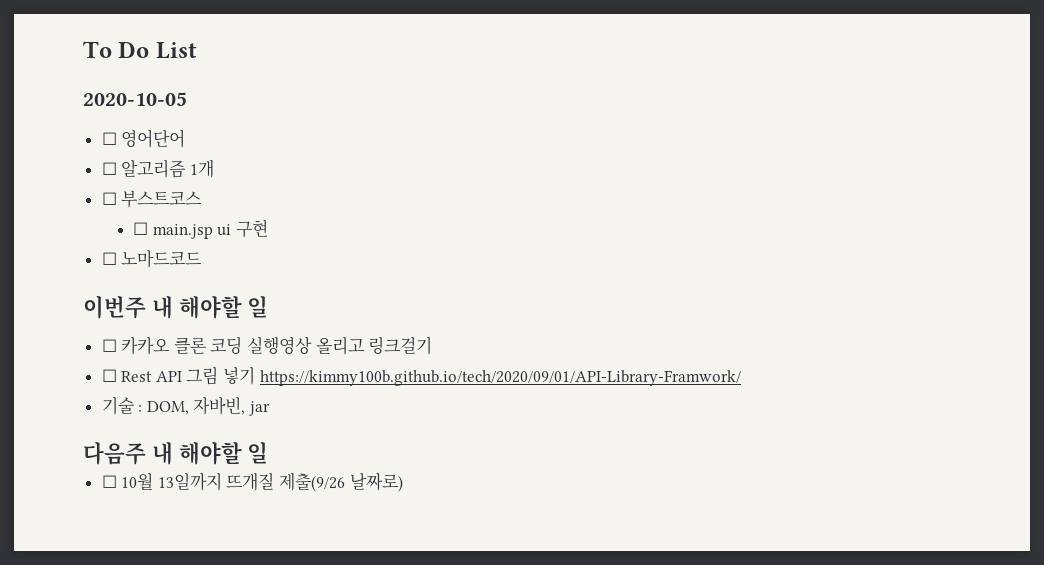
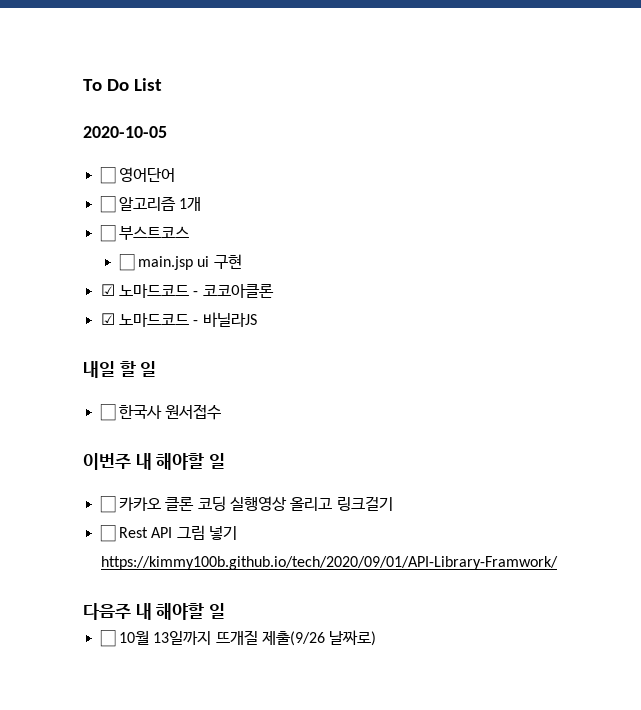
[101,250,203,268] // ☐ 노마드코드 -> [100,284,274,298] [100,312,257,327] [83,361,157,378] [99,404,222,421] // ☑ 노마드코드 - 코코아클론 // ☑ 노마드코드 - 바닐라JS // 내일 할 일 // ☐ 한국사 원서접수
[101,396,271,416] // 기술 : DOM, 자바빈, jar -> (558, 563) none

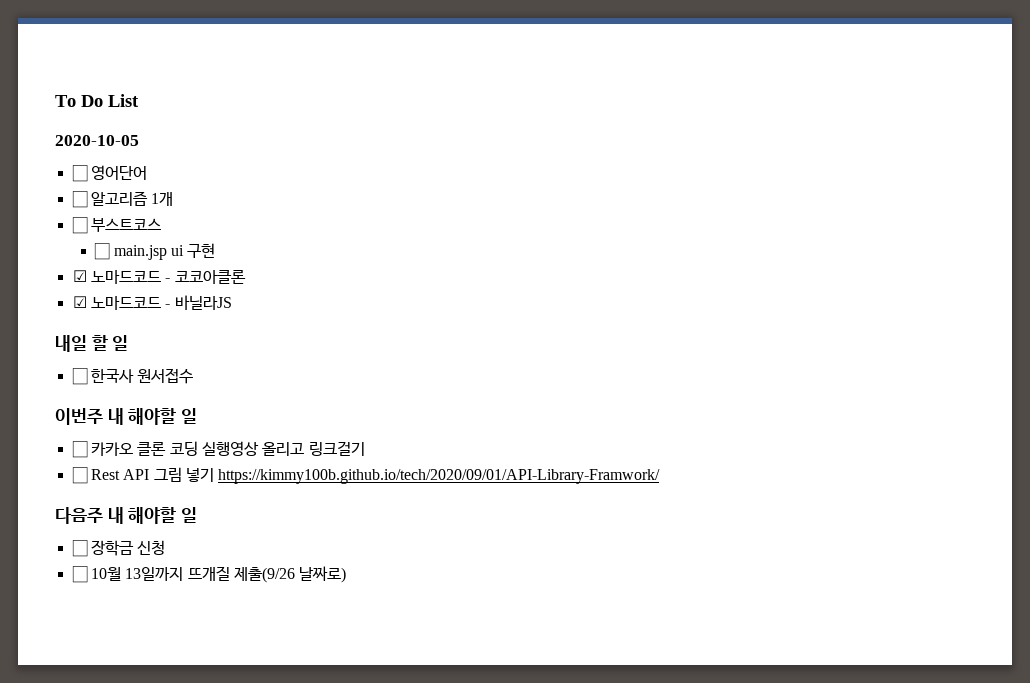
(226, 611) none -> [71,540,166,557] // ☐ 장학금 신청

